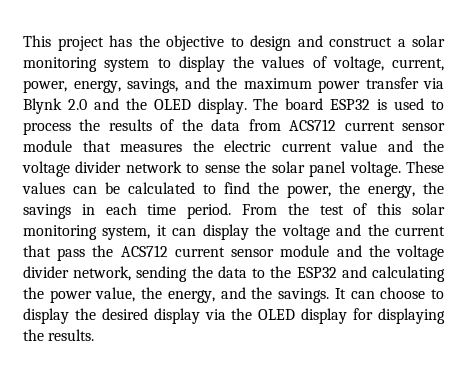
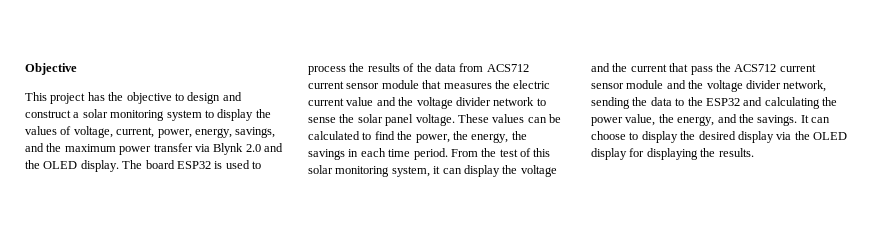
(23, 41) none -> [25,63,77,75] Objective //

